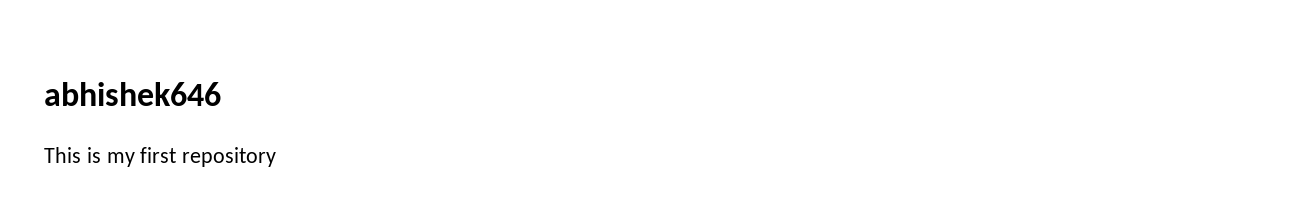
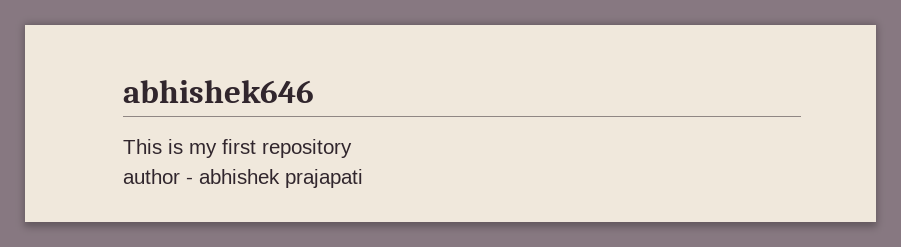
(277, 157) none -> [123,169,363,188] // author - abhishek prajapati

